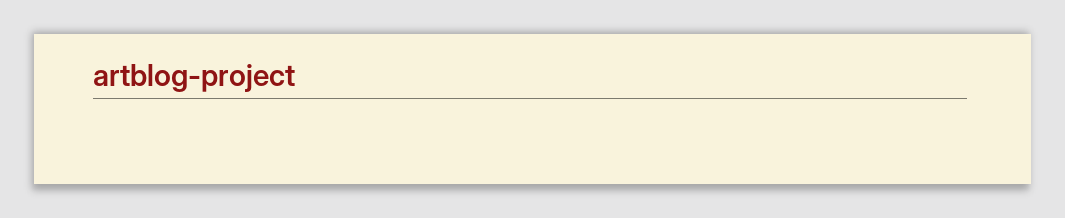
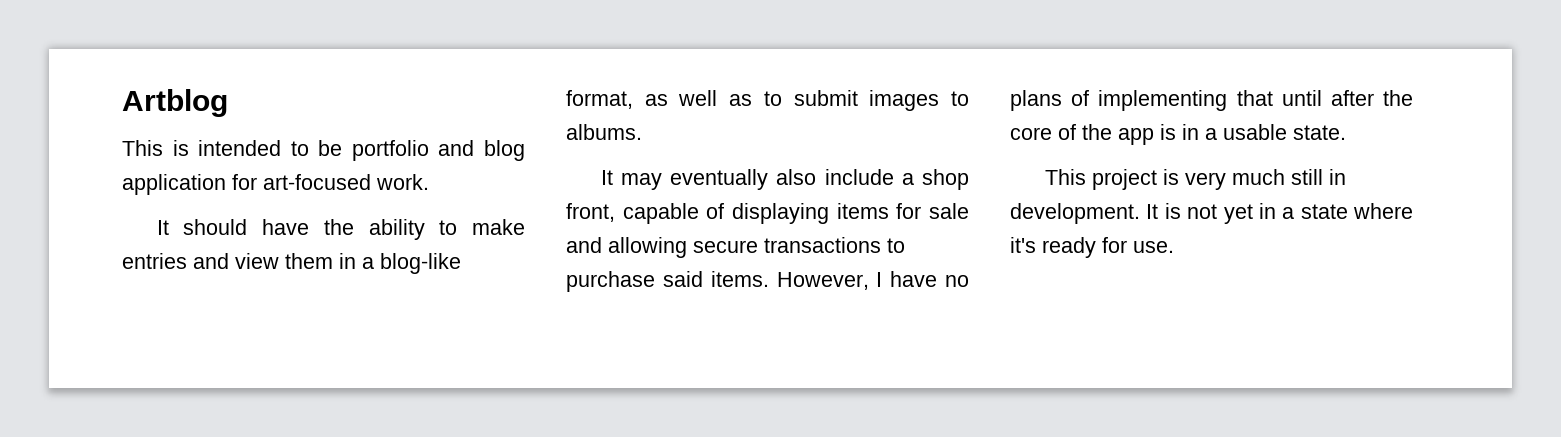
[93,64,295,92] artblog-project -> [122,89,228,117] [122,140,525,161] [122,174,429,195] [156,219,525,240] [122,253,461,274] [566,90,969,111] [566,124,642,140] [600,169,969,190] [566,203,969,224] [566,237,905,258] [566,271,969,292] [1010,90,1413,111] [1010,124,1346,145] [1044,169,1346,190] [1010,203,1413,224] [1010,237,1174,258] Artblog // This is intended to be portfolio and blog application for art-focused work. // It should have the ability to make entries and view them in a blog-like format, as well as to submit images to albums. // It may eventually also include a shop front, capable of displaying items for sale and allowing secure transactions to purchase said items. However, I have no plans of implementing that until after the core of the app is in a usable state. // This project is very much still in development. It is not yet in a state where it's ready for use.

